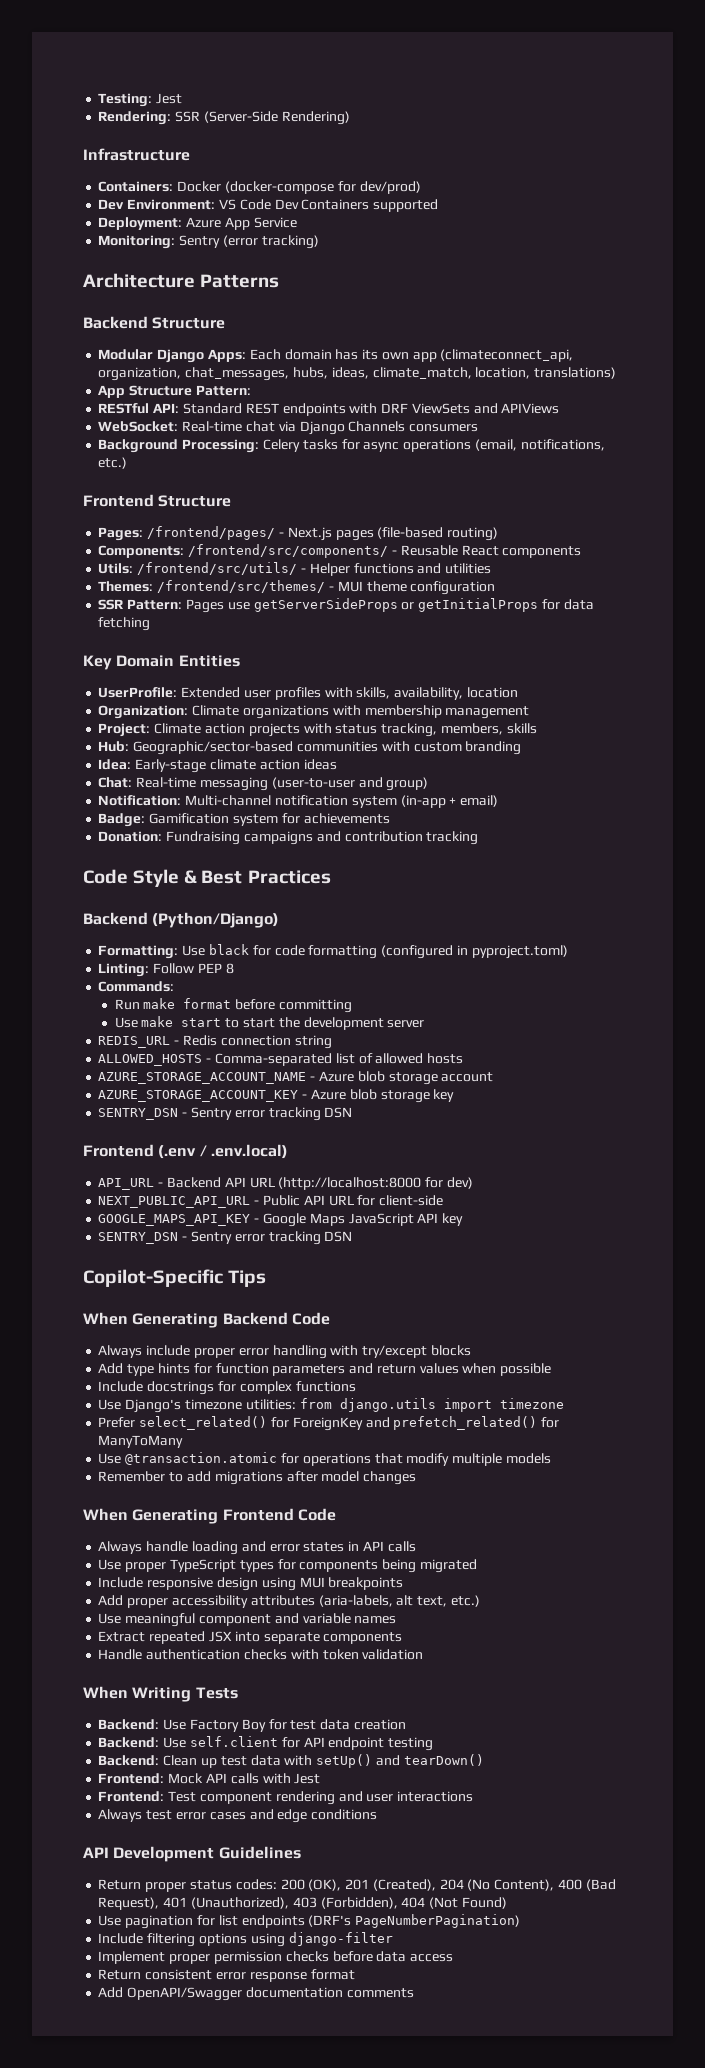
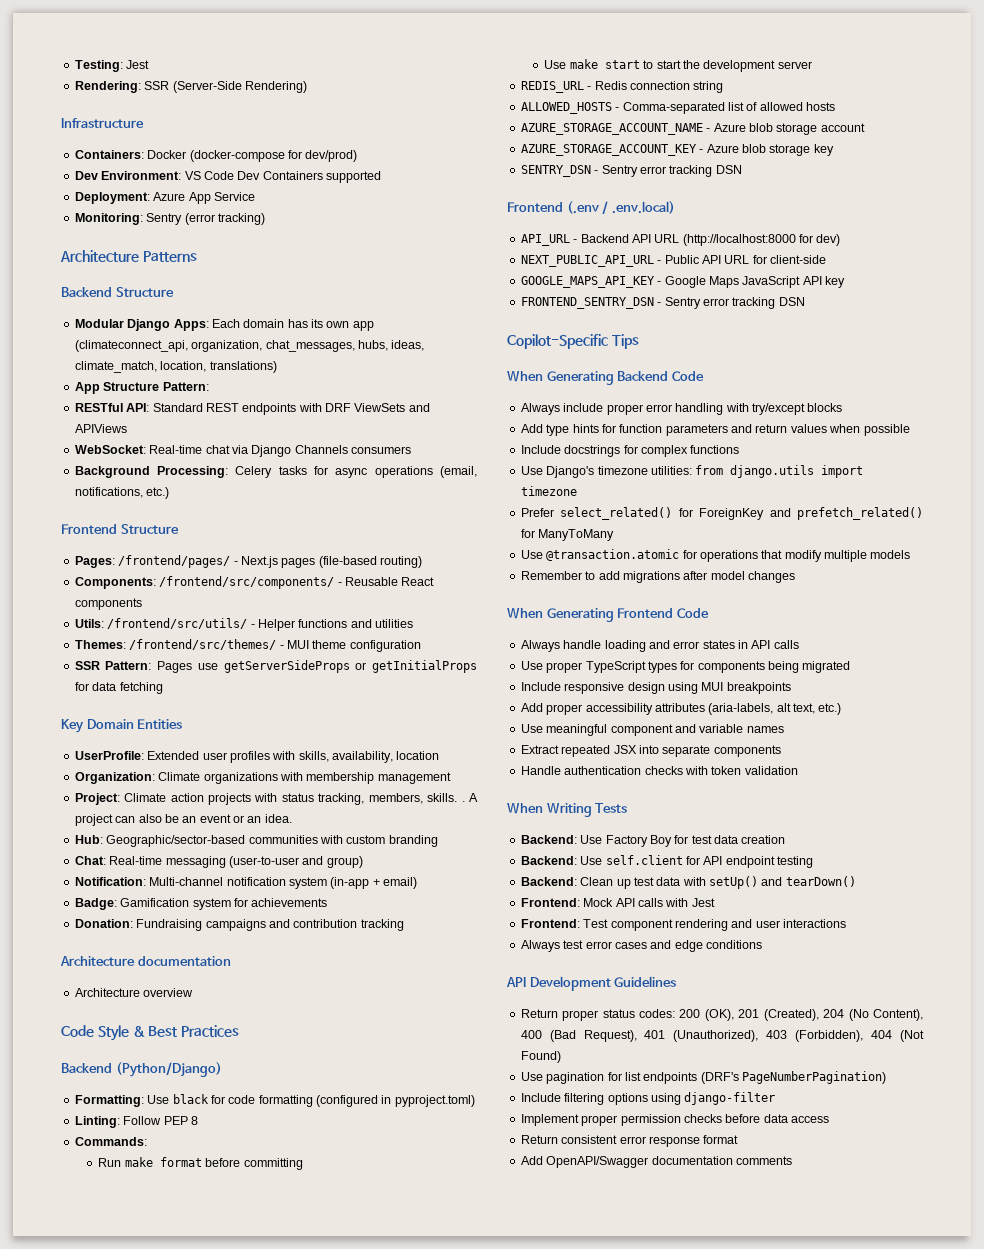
[506,723,537,734] skills -> [427,793,479,802] [74,814,292,826] skills. . A project can also be an event or an idea.
[98,759,337,773] // Idea: Early-stage climate action ideas -> (438, 841) none
(479, 838) none -> [60,956,231,966] [74,988,194,997] // Architecture documentation // Architecture overview
[98,1232,179,1244] SENTRY_DSN -> [520,297,654,309] FRONTEND_SENTRY_DSN

